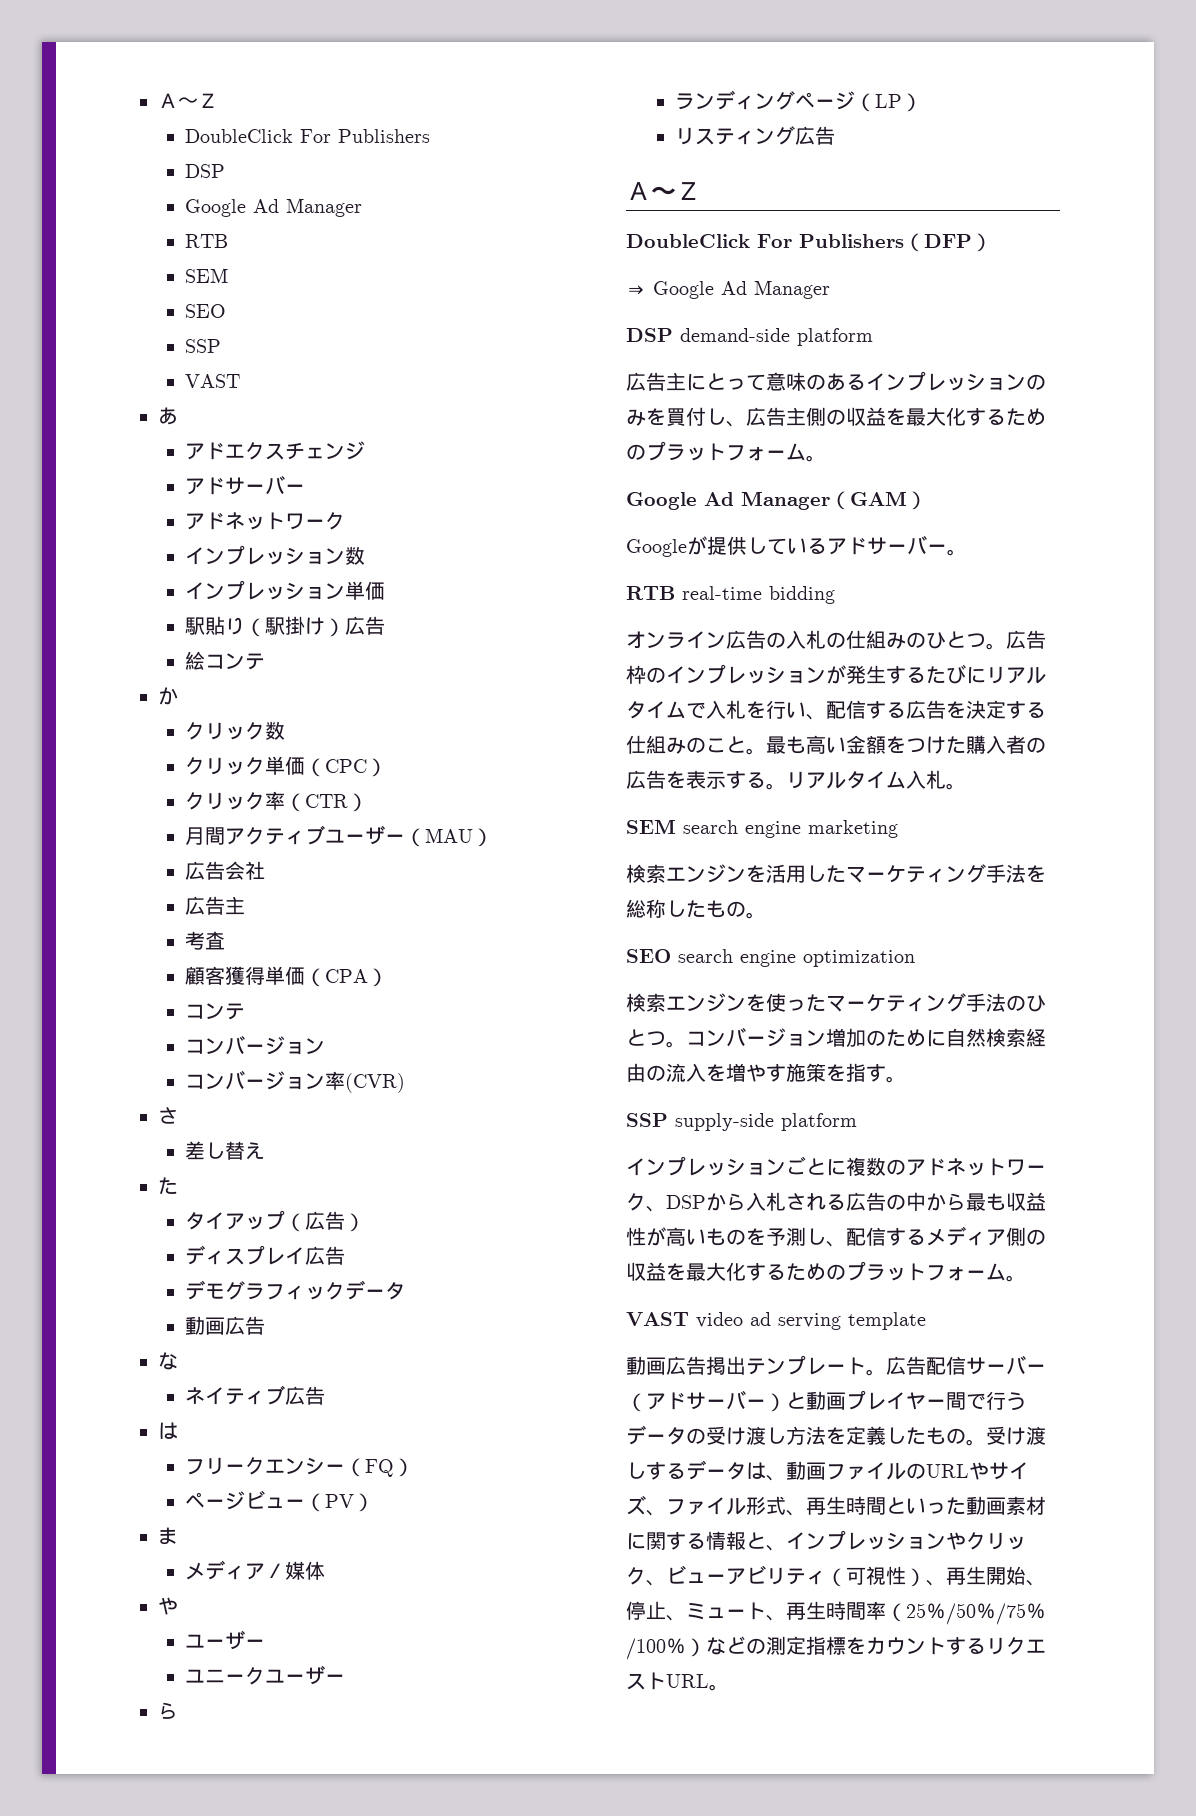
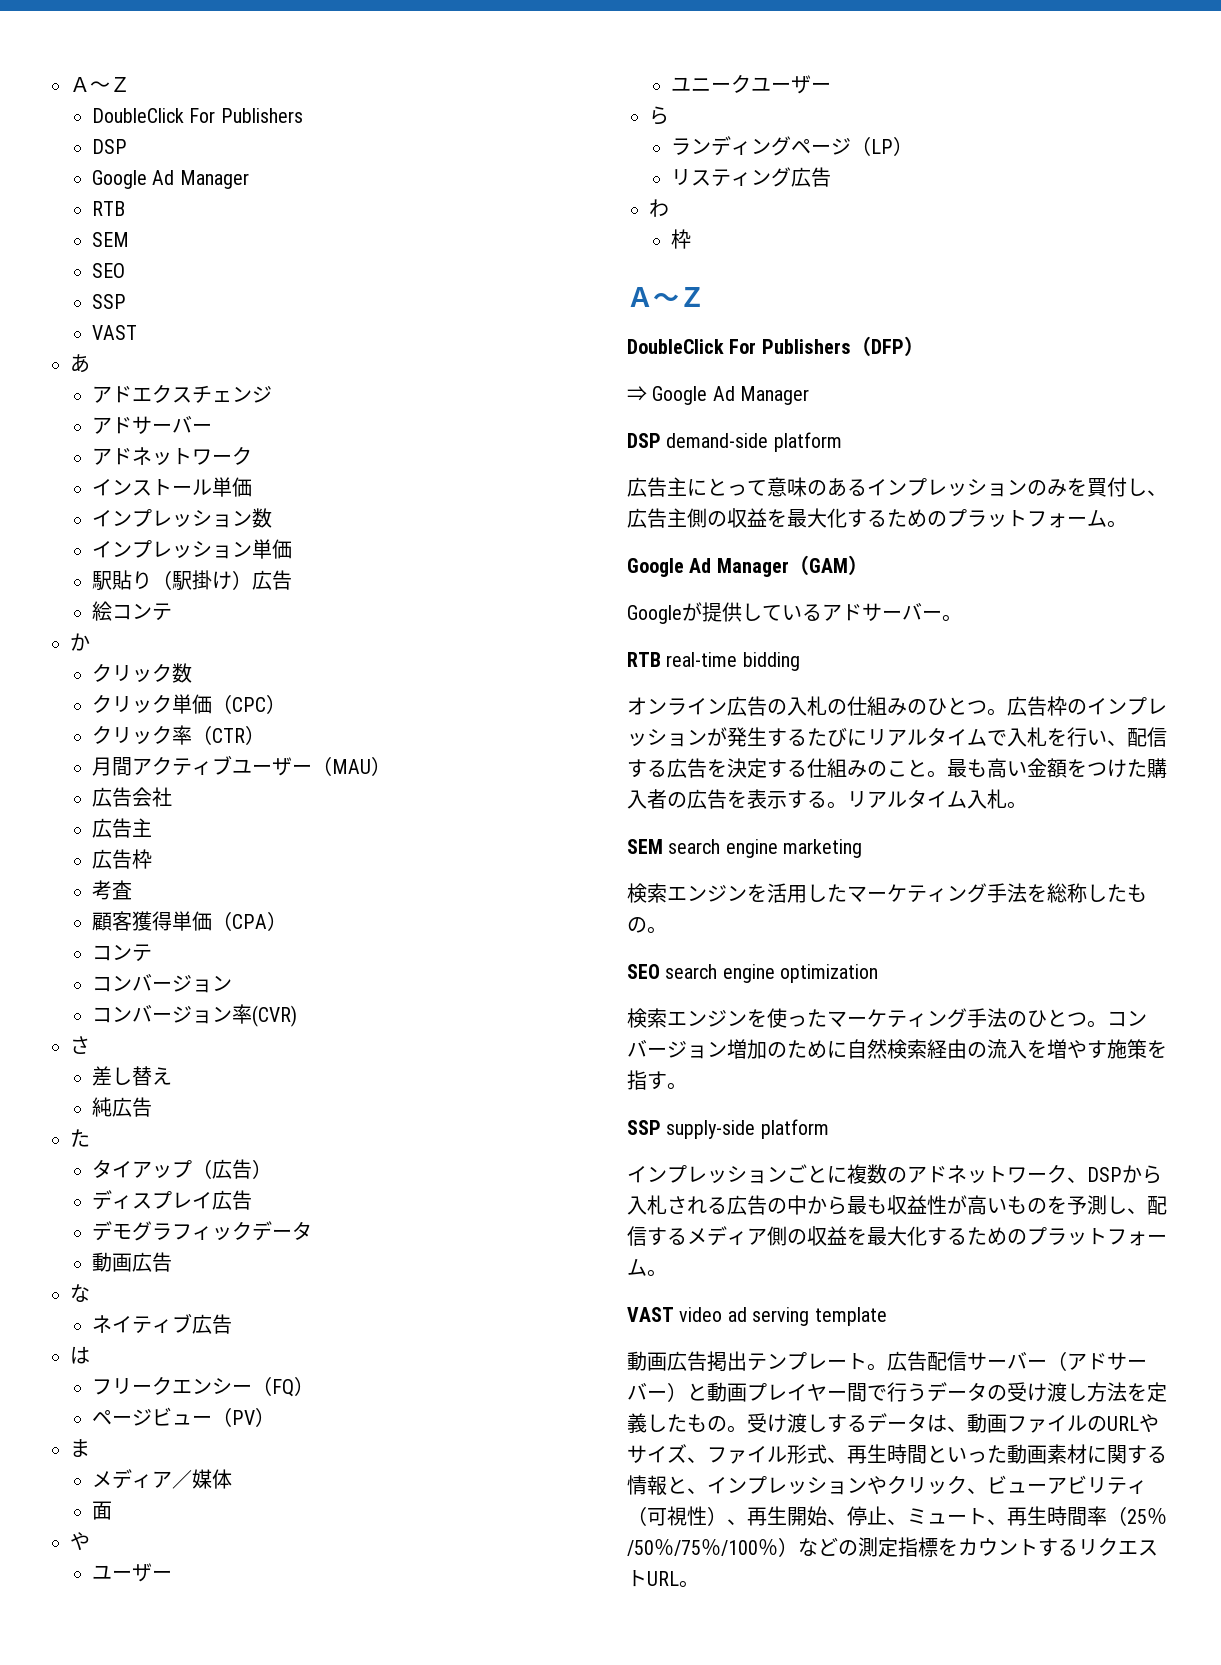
(346, 521) none -> [92,477,253,497] // インストール単価
(246, 905) none -> [92,849,153,869] // 広告枠
(266, 1151) none -> [92,1097,153,1117] // 純広告
(326, 1570) none -> [92,1501,113,1520] // 面
(836, 135) none -> [649,199,669,217] [671,229,692,249] // わ // 枠

